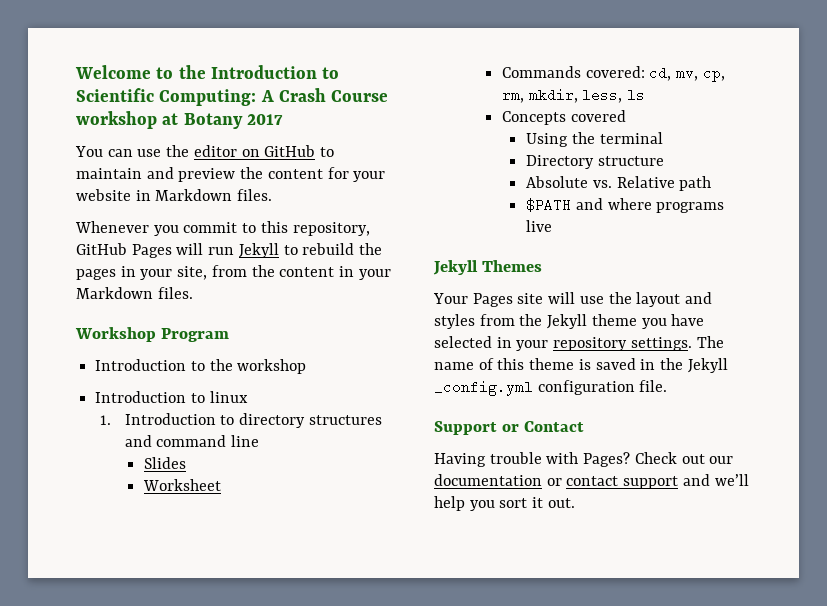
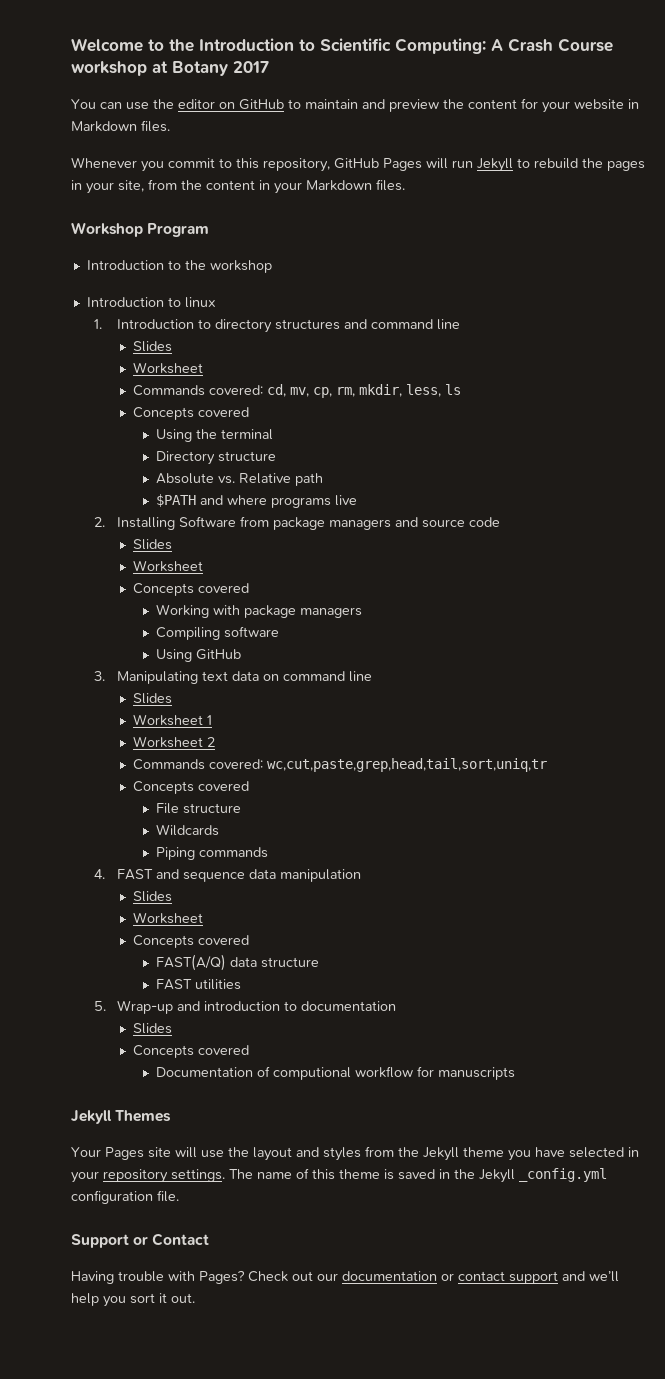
(553, 226) none -> [94,516,501,530] [132,539,172,550] [132,560,203,572] [132,583,249,596] [155,604,362,618] [155,626,279,640] [155,649,241,662] [94,671,373,684] [132,693,172,704] [132,714,212,726] [132,736,215,748] [132,758,547,772] [132,781,249,794] [155,803,241,814] [155,824,219,836] [155,847,268,860] [94,869,362,882] [132,891,172,902] [132,912,203,924] [132,935,249,948] [155,954,319,971] [155,979,241,990] [94,1000,397,1014] [132,1023,172,1034] [132,1045,249,1058] [155,1066,515,1080] // 2. Installing Software from package managers and source code // Slides // Worksheet // Concepts covered // Working with package managers // Compiling software // Using GitHub // 3. Manipulating text data on command line // Slides // Worksheet 1 // Worksheet 2 // Commands covered: wc,cut,paste,grep,head,tail,sort,uniq,tr // Concepts covered // File structure // Wildcards // Piping commands // 4. FAST and sequence data manipulation // Slides // Worksheet // Concepts covered // FAST(A/Q) data structure // FAST utilities // 5. Wrap-up and introduction to documentation // Slides // Concepts covered // Documentation of computional workflow for manuscripts

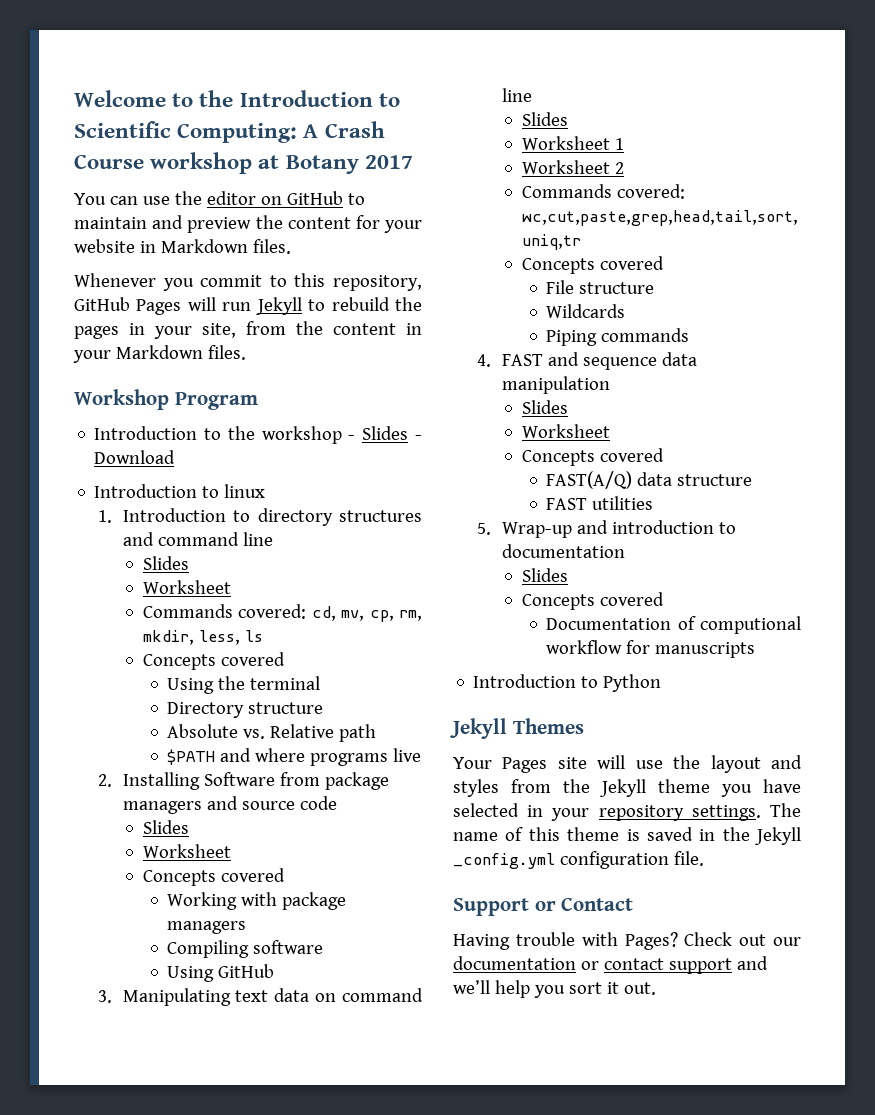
(272, 266) none -> [348,426,422,440] [94,450,176,464] - Slides - Download
(515, 1073) none -> [473,674,662,692] // Introduction to Python

